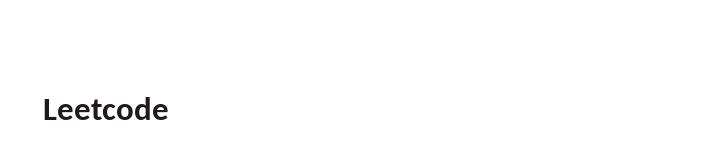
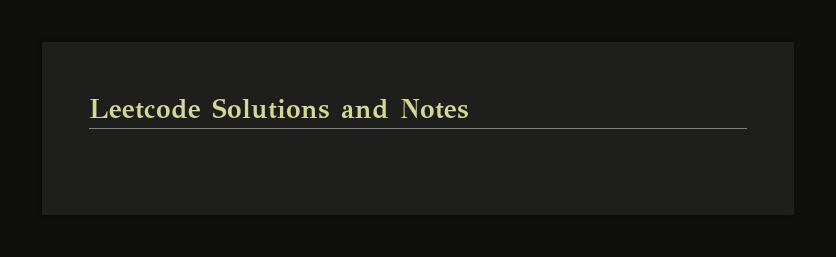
(169, 108) none -> [212,98,469,119] Solutions and Notes

